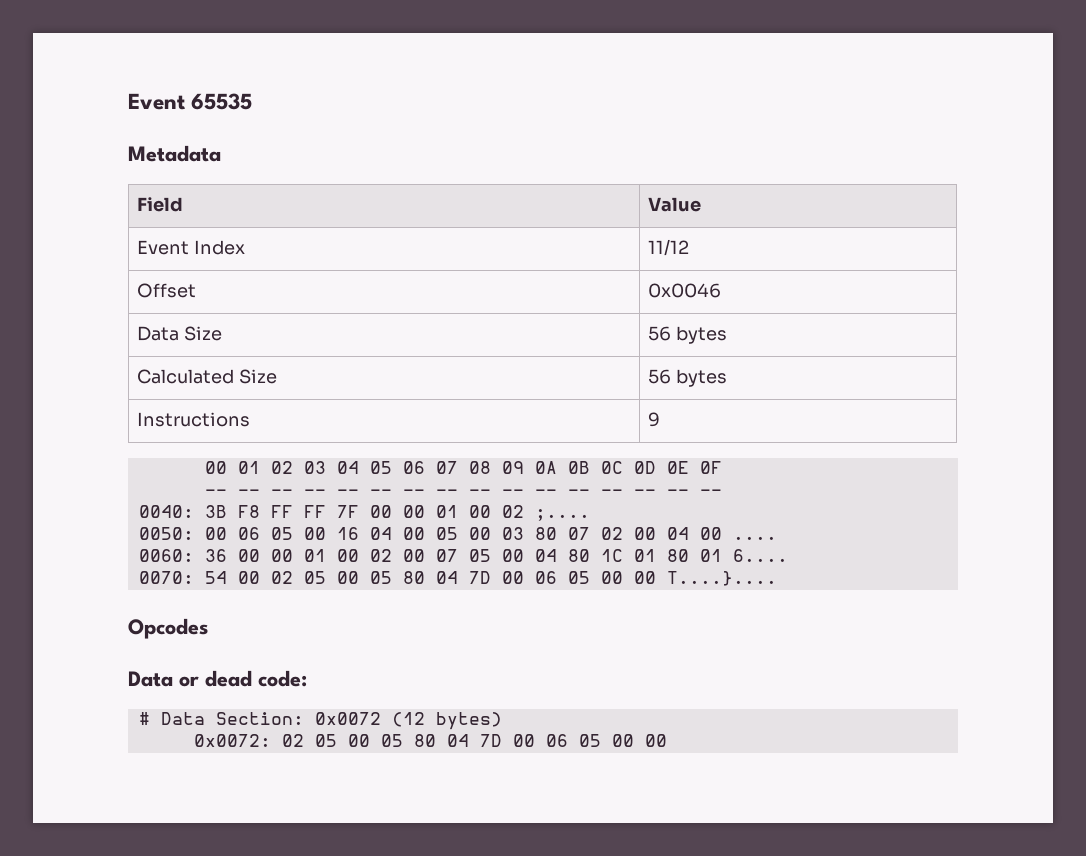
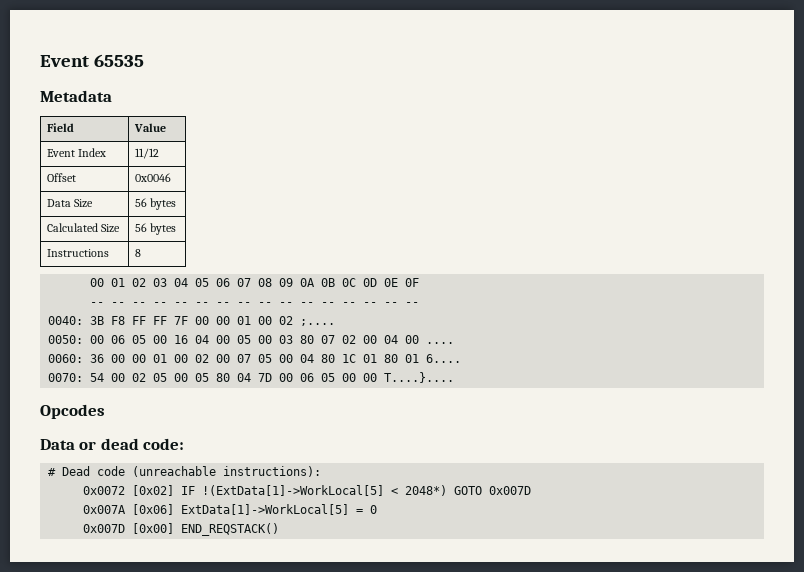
[648,412,661,427] 9 -> [135,249,142,257] 8
[160,712,502,730] [193,734,667,747] Data Section: 0x0072 (12 bytes) // 0x0072: 02 05 00 05 80 04 7D 00 06 05 00 00 -> [61,466,321,477] [82,485,531,496] [82,504,377,515] [82,523,279,536] Dead code (unreachable instructions): // 0x0072 [0x02] IF !(ExtData[1]->WorkLocal[5] < 2048*) GOTO 0x007D // 0x007A [0x06] ExtData[1]->WorkLocal[5] = 0 // 0x007D [0x00] END_REQSTACK()

